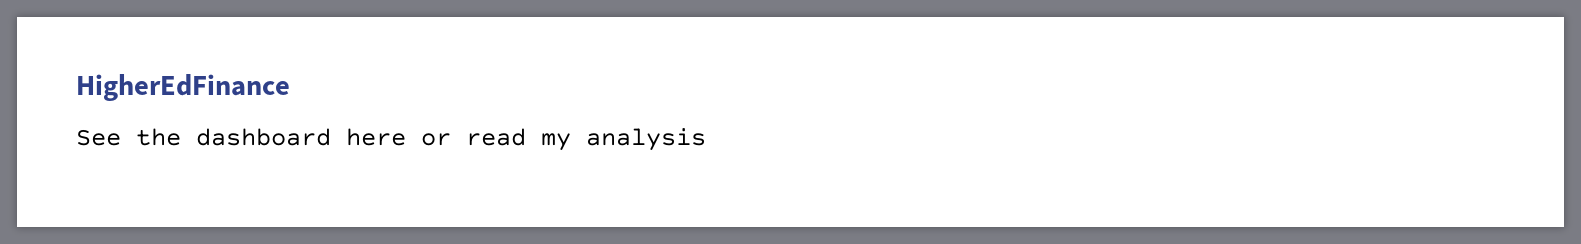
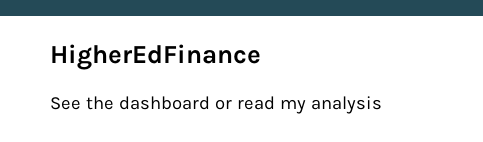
[346,128,406,146] here -> (210, 103) none

